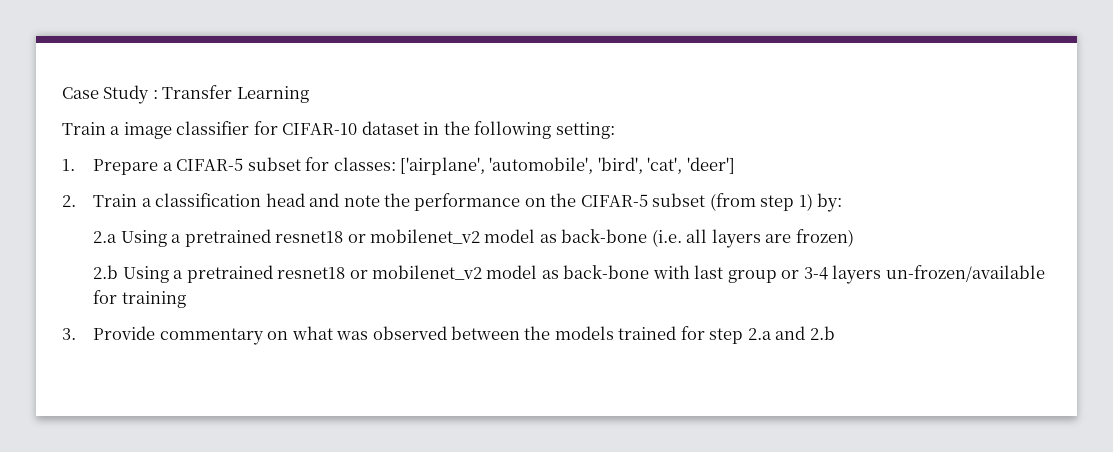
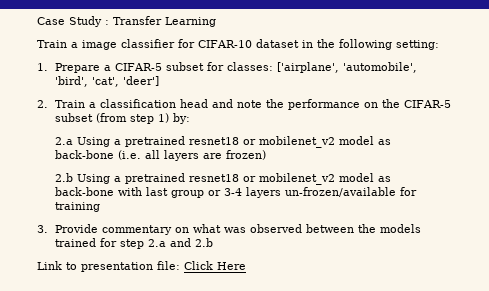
(835, 333) none -> [37,261,246,272] // Link to presentation file: Click Here

